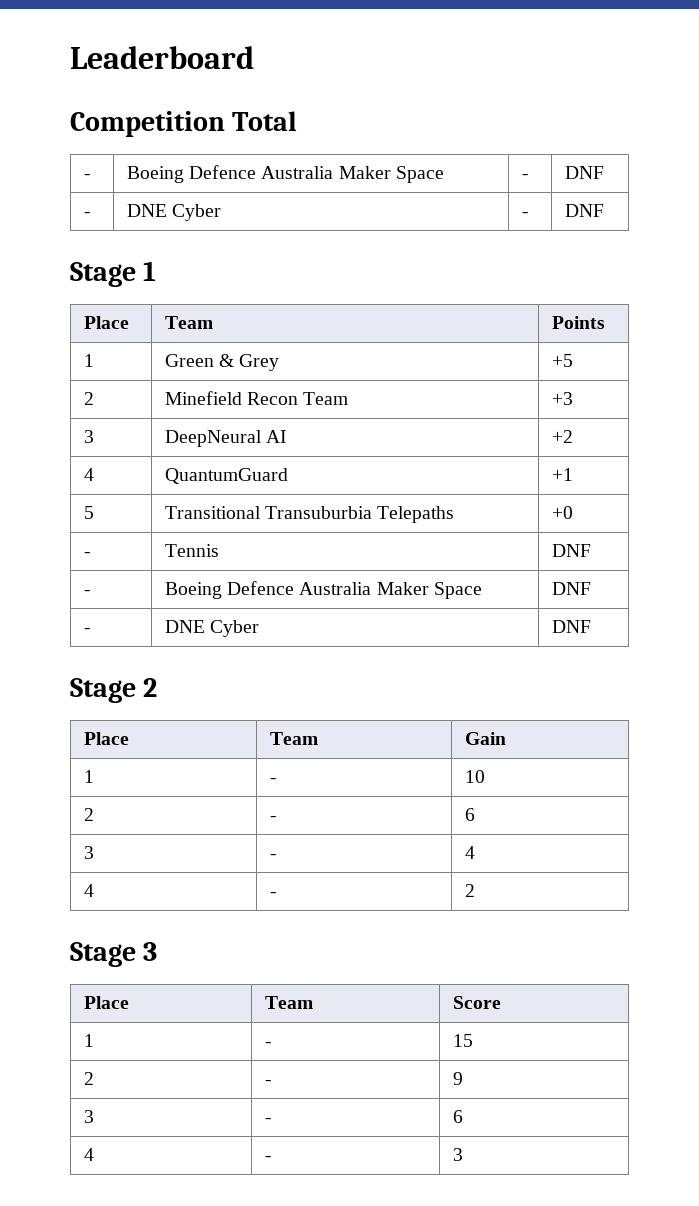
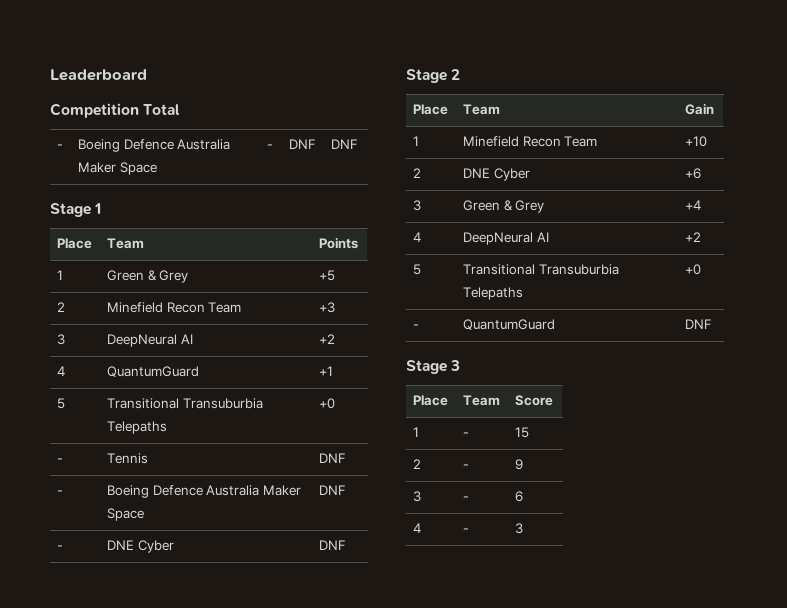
[83,212,91,217] [126,204,222,221] [521,212,529,217] // - | DNE Cyber | - -> (317, 144) none
[269,778,277,783] [464,770,485,783] [83,808,94,821] [269,816,277,821] [464,808,475,821] [83,846,94,859] [269,854,277,859] [464,846,475,859] [83,884,94,897] [269,892,277,897] [464,884,475,897] - | 10 // 2 | - | 6 // 3 | - | 4 // 4 | - | 2 -> [463,136,598,147] [685,136,708,147] [413,168,422,178] [463,168,530,181] [685,168,702,179] [413,200,422,211] [463,200,545,213] [685,200,702,210] [413,232,422,242] [463,232,549,245] [685,232,702,242] [413,264,422,275] [463,264,619,275] [463,287,524,300] [685,264,702,275] [413,324,420,329] [463,319,556,330] [685,319,713,329] Minefield Recon Team | +10 // 2 | DNE Cyber | +6 // 3 | Green & Grey | +4 // 4 | DeepNeural AI | +2 // 5 | Transitional Transuburbia Telepaths | +0 // - | QuantumGuard | DNF

